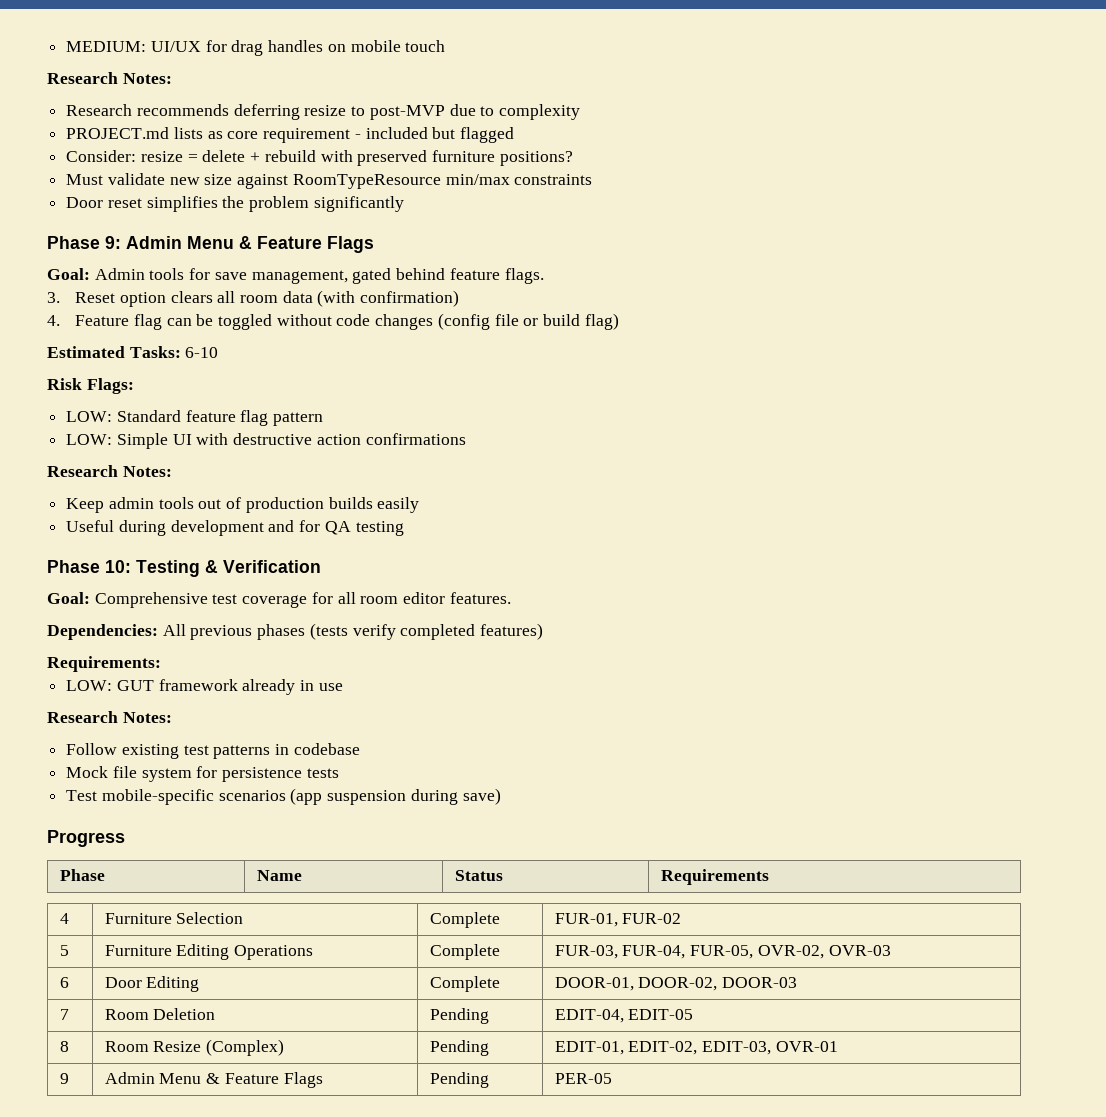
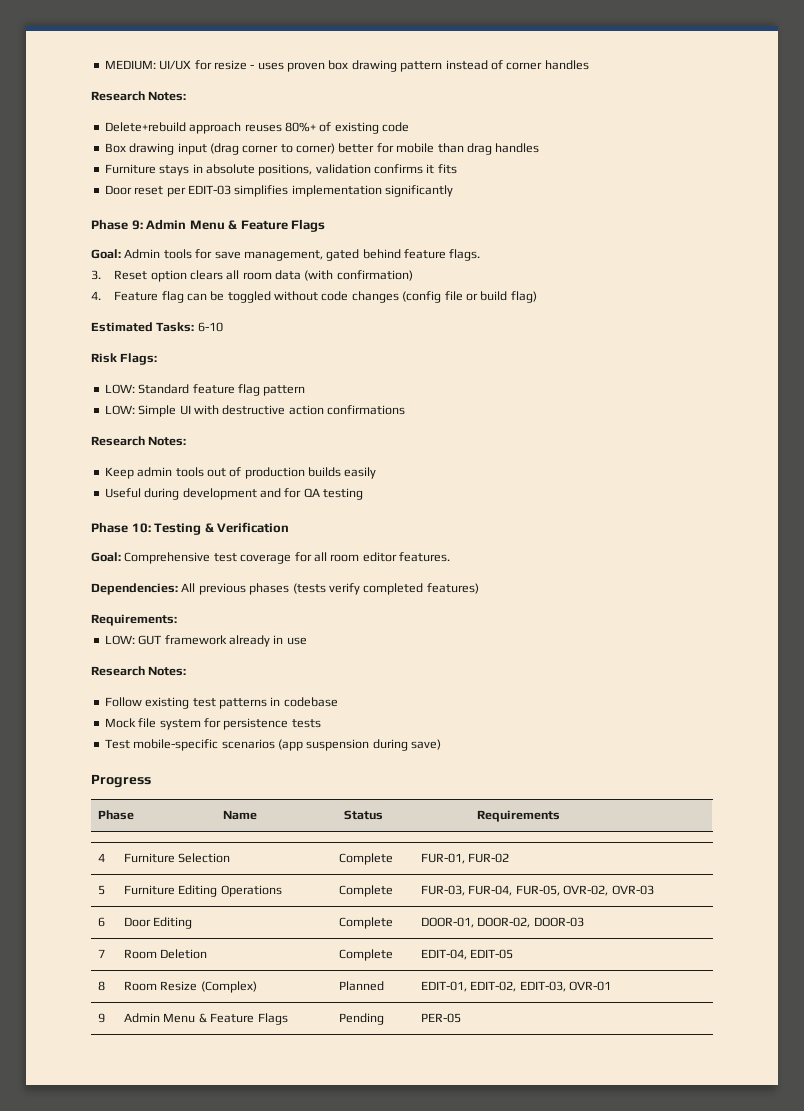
[231,40,446,56] [47,72,172,84] [66,104,581,120] [66,127,515,143] [66,150,573,166] [66,173,593,189] [66,196,310,212] drag handles on mobile touch // Research Notes: // Research recommends deferring resize to post-MVP due to complexity // PROJECT.md lists as core requirement - included but flagged // Consider: resize = delete + rebuild with preserved furniture positions? // Must validate new size against RoomTypeResource min/max constraints // Door reset simplifies the problem -> [213,60,589,72] [91,91,187,101] [104,122,409,134] [104,143,540,155] [104,164,457,176] [104,185,382,197] resize - uses proven box drawing pattern instead of corner handles // Research Notes: // Delete+rebuild approach reuses 80%+ of existing code // Box drawing input (drag corner to corner) better for mobile than drag handles // Furniture stays in absolute positions, validation confirms it fits // Door reset per EDIT-03 simplifies implementation
[429,1008,489,1024] Pending -> [339,949,394,961] Complete
[429,1040,489,1056] Pending -> [339,981,385,991] Planned

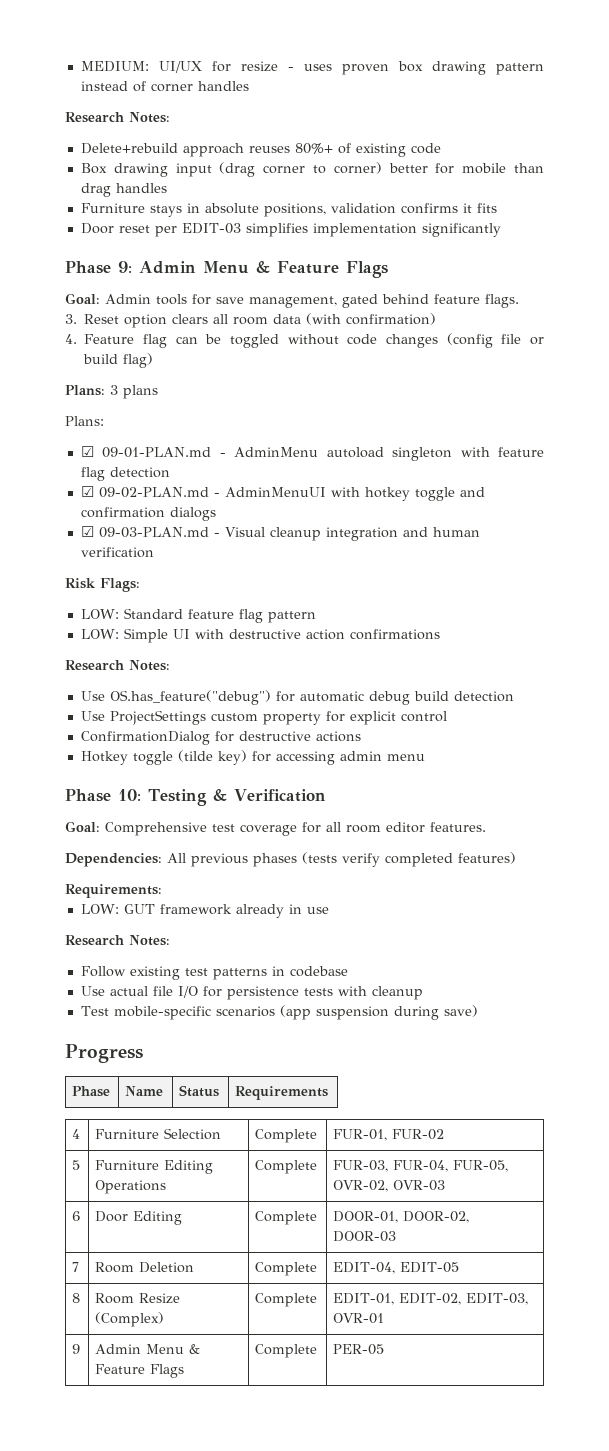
[91,322,223,332] Estimated Tasks: 6-10 -> [65,385,158,399] [65,416,104,426] [80,446,545,461] [80,467,170,481] [80,486,485,501] [80,507,216,521] [80,526,480,541] [80,547,154,558] Plans: 3 plans // Plans: // ☑ 09-01-PLAN.md - AdminMenu autoload singleton with feature flag detection // ☑ 09-02-PLAN.md - AdminMenuUI with hotkey toggle and confirmation dialogs // ☑ 09-03-PLAN.md - Visual cleanup integration and human verification
[104,467,377,479] [104,488,363,500] Keep admin tools out of production builds easily // Useful during development and for QA testing -> [80,690,514,705] [80,710,447,725] [80,731,361,745] [80,750,425,765] Use OS.has_feature("debug") for automatic debug build detection // Use ProjectSettings custom property for explicit control // ConfirmationDialog for destructive actions // Hotkey toggle (tilde key) for accessing admin menu
[104,718,201,730] Mock file system -> [80,986,198,998] Use actual file I/O
(321, 723) none -> [337,986,423,1000] with cleanup
[339,981,385,991] Planned -> [255,1293,318,1307] Complete
[339,1013,385,1025] Pending -> [255,1344,318,1358] Complete

